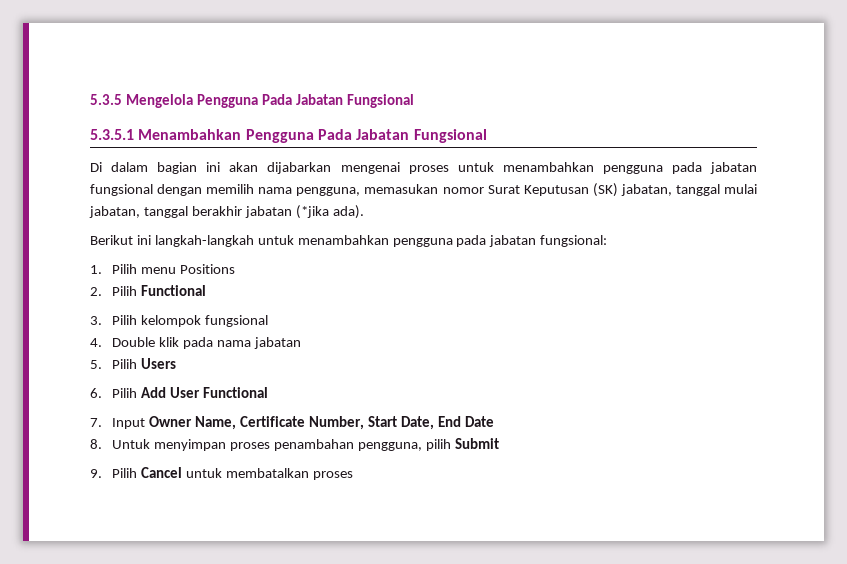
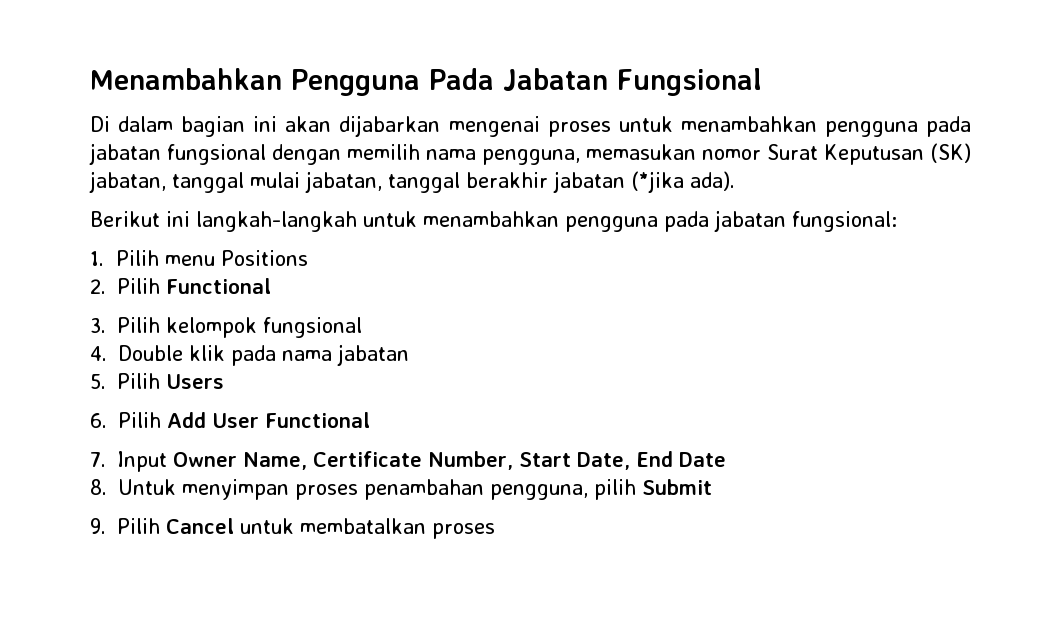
[90,94,415,108] [90,129,134,140] 5.3.5 Mengelola Pengguna Pada Jabatan Fungsional // 5.3.5.1 -> (90, 79) none

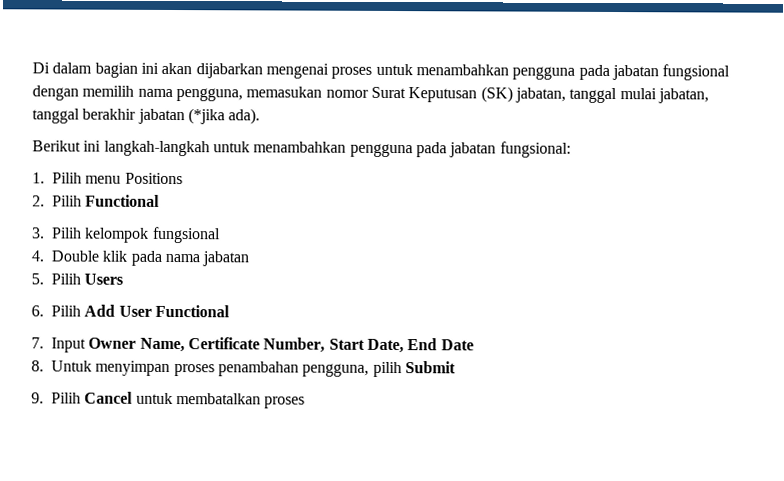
[90,68,762,96] Menambahkan Pengguna Pada Jabatan Fungsional // -> (32, 68) none

